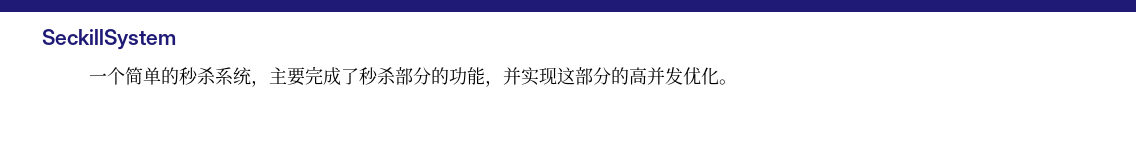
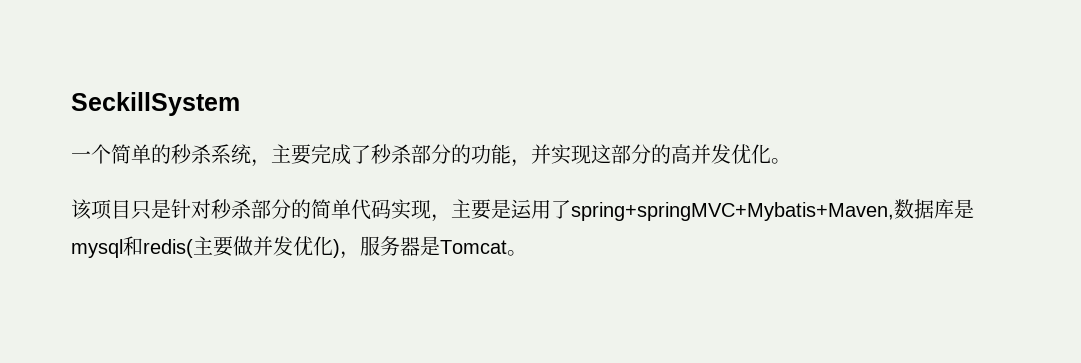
(737, 82) none -> [71,199,974,222] [71,236,527,259] // 该项目只是针对秒杀部分的简单代码实现，主要是运用了spring+springMVC+Mybatis+Maven,数据库是mysql和redis(主要做并发优化)，服务器是Tomcat。

